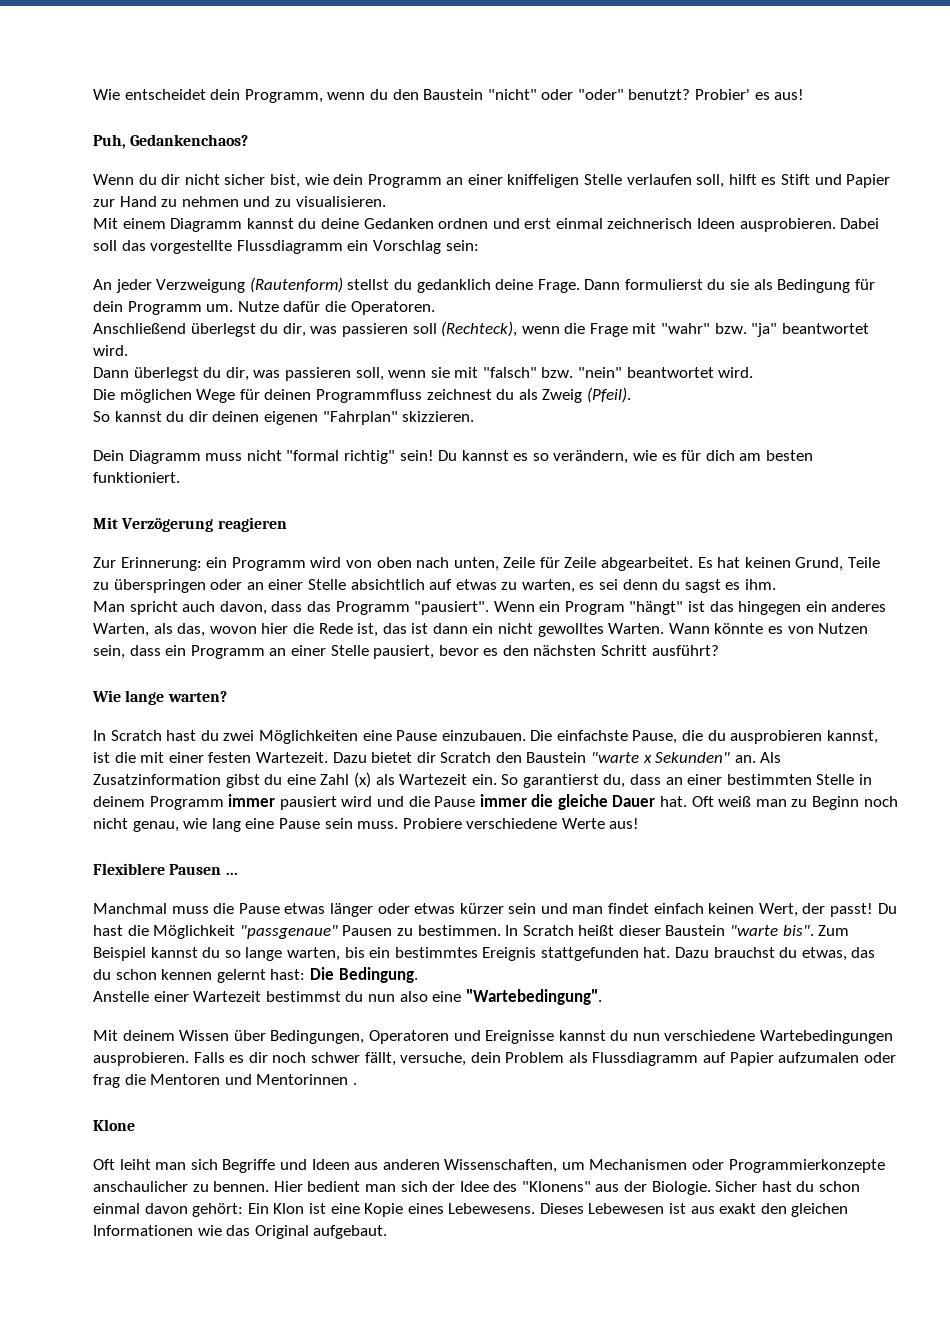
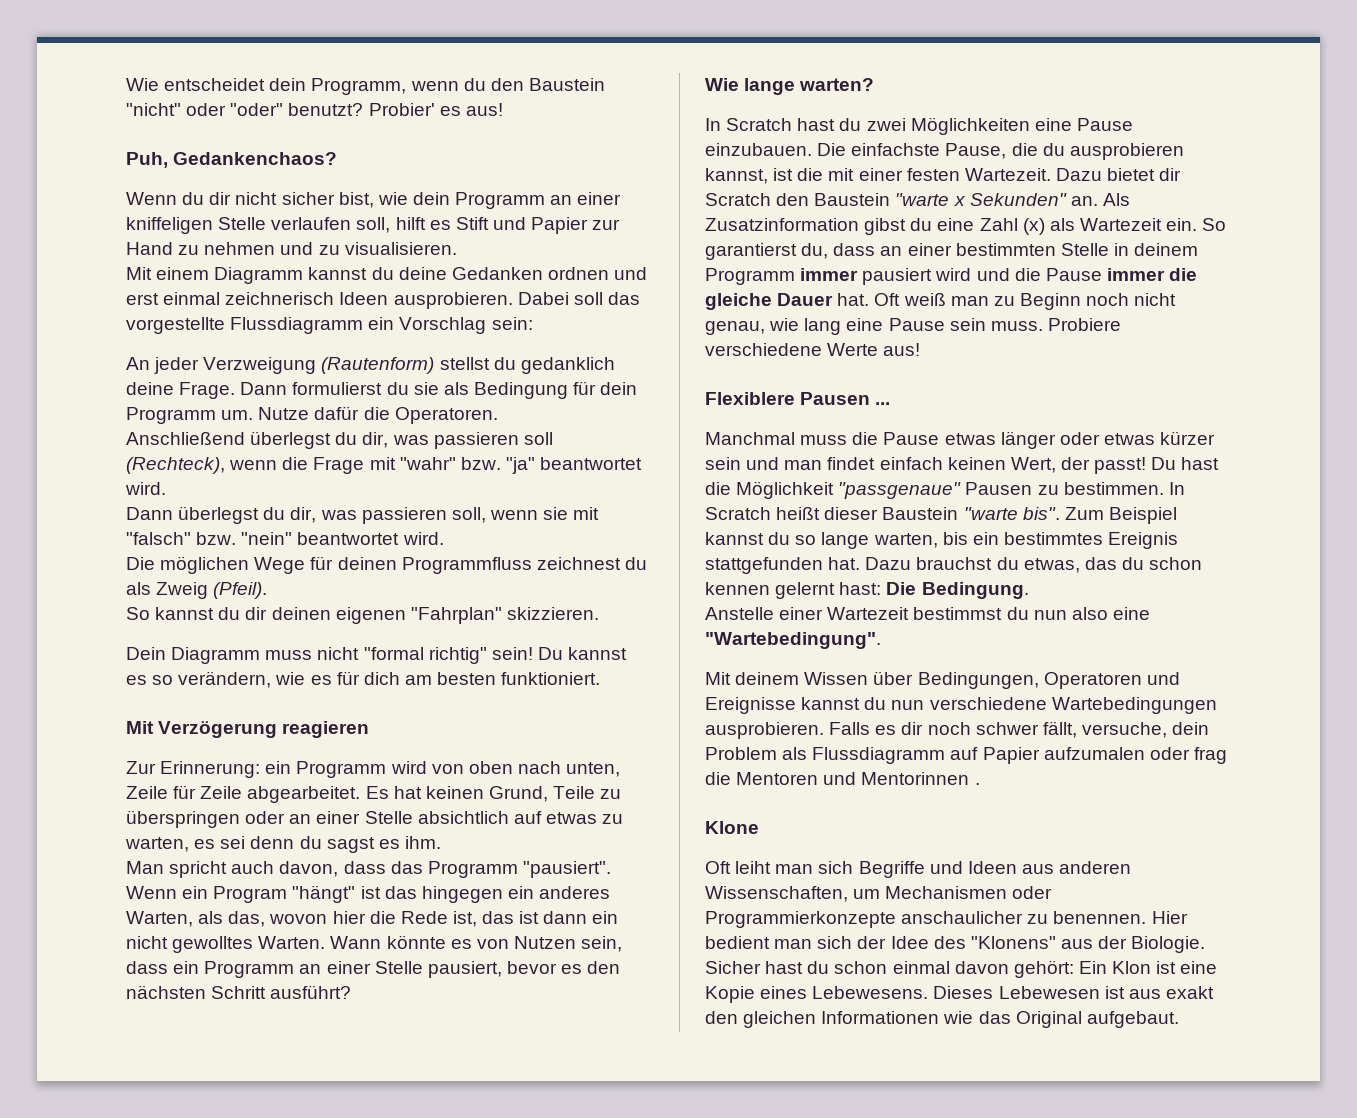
[213,1181,270,1192] bennen. -> [1053,911,1147,924] benennen.

